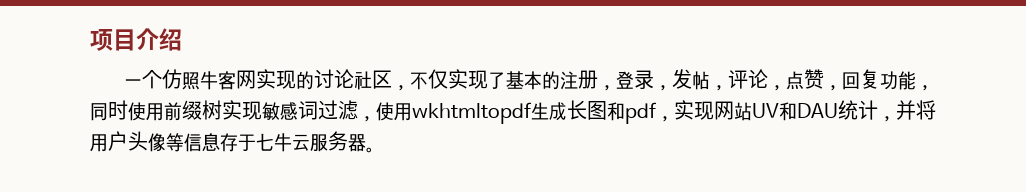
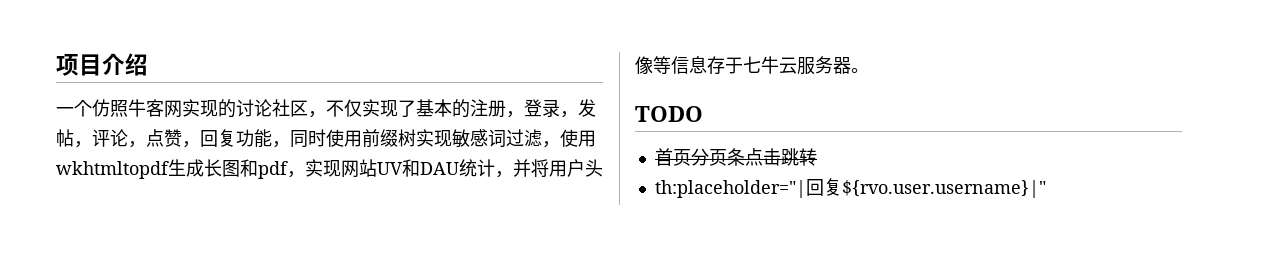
(375, 150) none -> [635,106,703,122] [654,148,817,166] [654,178,1046,198] // TODO // 首页分页条点击跳转 // th:placeholder="|回复${rvo.user.username}|"

